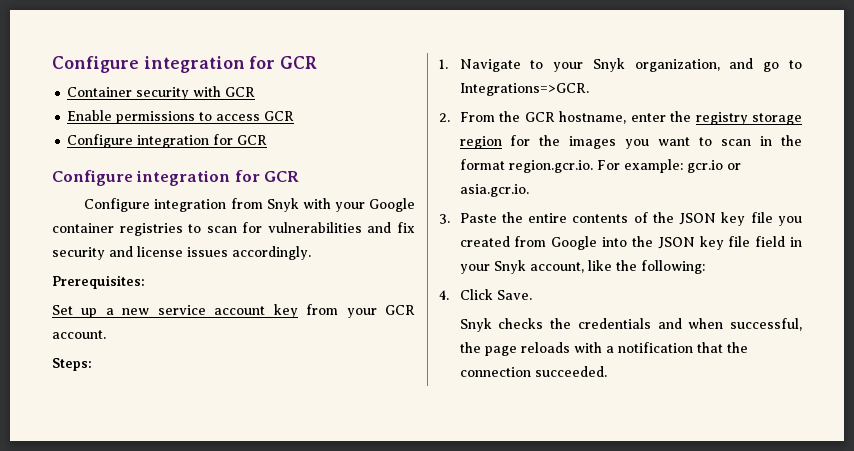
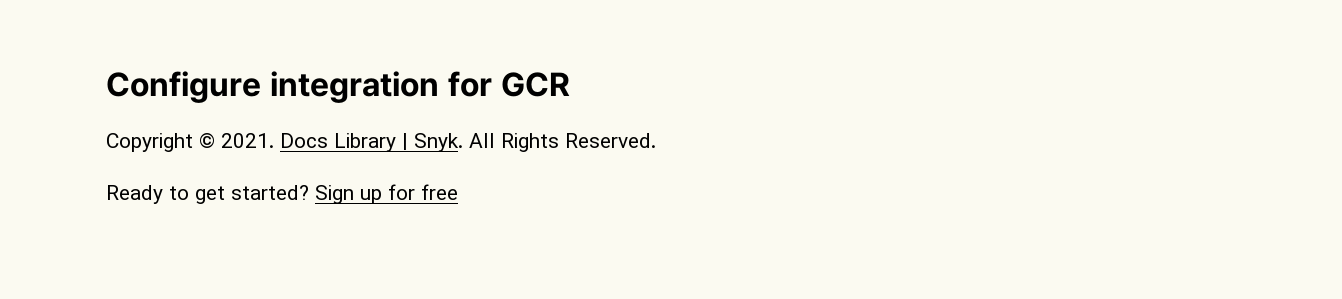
[52,56,318,73] [67,86,256,100] [67,110,295,124] [67,134,268,148] [52,170,300,186] [84,198,415,212] [52,222,415,236] [52,246,311,260] [52,275,145,289] [52,304,416,318] [52,330,106,339] [52,358,92,371] [439,58,803,72] [459,83,589,96] [439,111,802,125] [459,135,803,149] [459,159,741,173] [459,184,529,197] [439,212,802,226] [459,236,802,250] [459,260,705,274] [439,289,532,300] [459,318,802,332] [459,342,748,356] [459,366,607,377] Configure integration for GCR // Container security with GCR // Enable permissions to access GCR // Configure integration for GCR // Configure integration for GCR // Configure integration from Snyk with your Google container registries to scan for vulnerabilities and fix security and license issues accordingly. // Prerequisites: // Set up a new service account key from your GCR account. // Steps: // 1. Navigate to your Snyk organization, and go to Integrations=>GCR. // 2. From the GCR hostname, enter the registry storage region for the images you want to scan in the format region.gcr.io. For example: gcr.io or asia.gcr.io. // 3. Paste the entire contents of the JSON key file you created from Google into the JSON key file field in your Snyk account, like the following: // 4. Click Save. // Snyk checks the credentials and when successful, the page reloads with a notification that the connection succeeded. -> [106,71,570,103] [106,133,656,152] [106,184,458,204] Configure integration for GCR // Copyright © 2021. Docs Library | Snyk. All Rights Reserved. // Ready to get started? Sign up for free

